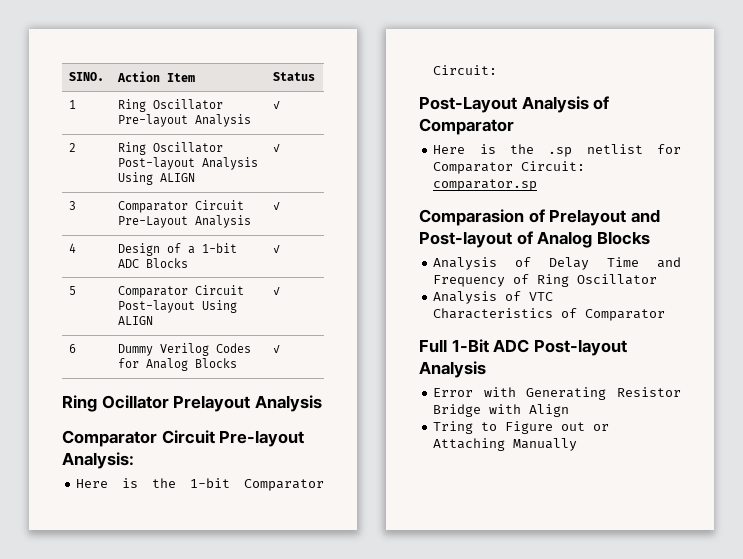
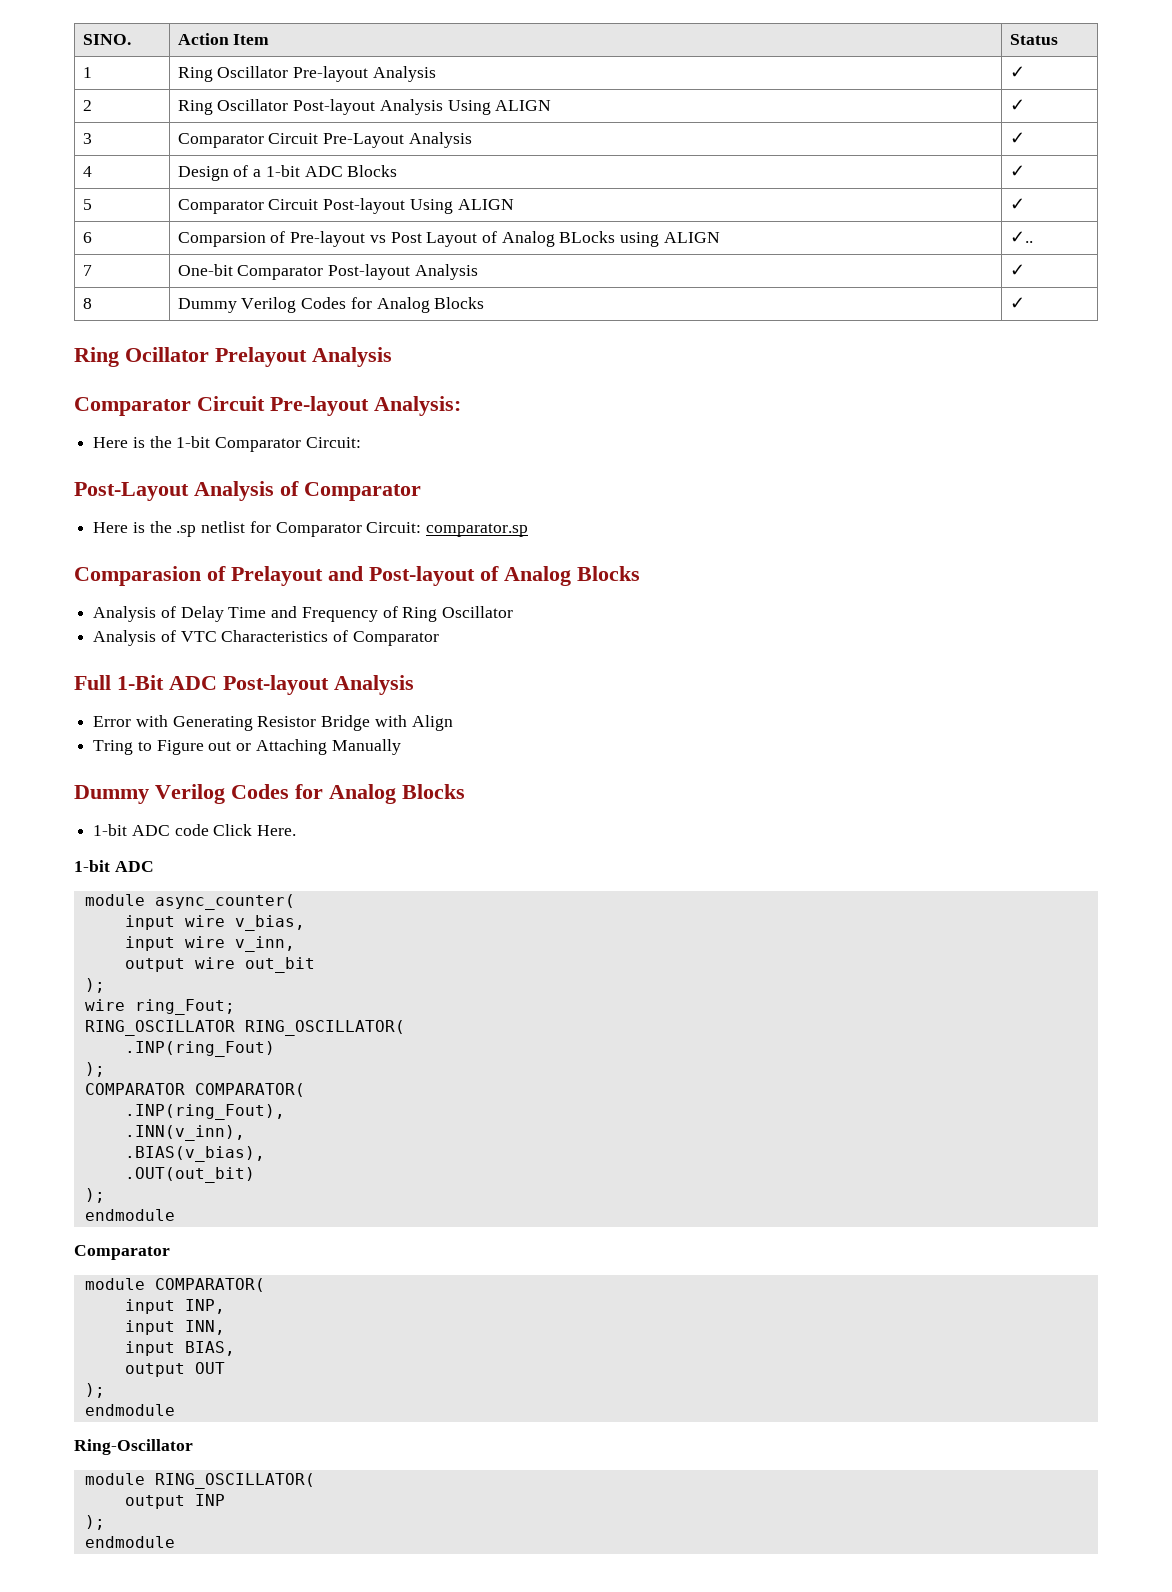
(76, 348) none -> [177,231,720,247] [1009,231,1033,243] [82,265,92,276] [177,264,478,280] [1009,264,1025,276] [82,298,92,309] | Comparsion of Pre-layout vs Post Layout of Analog BLocks using ALIGN | ✓.. // 7 | One-bit Comparator Post-layout Analysis | ✓ // 8
(578, 444) none -> [74,784,465,804] [93,824,297,836] [74,860,154,872] [84,894,295,910] [124,915,305,931] [124,936,295,952] [124,957,315,973] [84,978,105,993] [84,999,235,1015] [84,1020,405,1036] [124,1041,275,1057] [84,1062,105,1077] [84,1083,305,1097] [124,1104,285,1120] [124,1125,245,1141] [124,1146,265,1162] [124,1167,255,1183] [84,1188,105,1203] [84,1209,175,1221] [74,1245,170,1260] [84,1278,265,1292] [124,1299,225,1314] [124,1320,225,1335] [124,1341,235,1356] [124,1362,225,1377] [84,1383,105,1398] [84,1404,175,1416] [74,1439,193,1455] [84,1473,315,1489] [124,1494,225,1509] [84,1515,105,1530] [84,1536,175,1548] // Dummy Verilog Codes for Analog Blocks // 1-bit ADC code Click Here. // 1-bit ADC // module async_counter( // input wire v_bias, // input wire v_inn, // output wire out_bit // ); // wire ring_Fout; // RING_OSCILLATOR RING_OSCILLATOR( // .INP(ring_Fout) // ); // COMPARATOR COMPARATOR( // .INP(ring_Fout), // .INN(v_inn), // .BIAS(v_bias), // .OUT(out_bit) // ); // endmodule // Comparator // module COMPARATOR( // input INP, // input INN, // input BIAS, // output OUT // ); // endmodule // Ring-Oscillator // module RING_OSCILLATOR( // output INP // ); // endmodule

